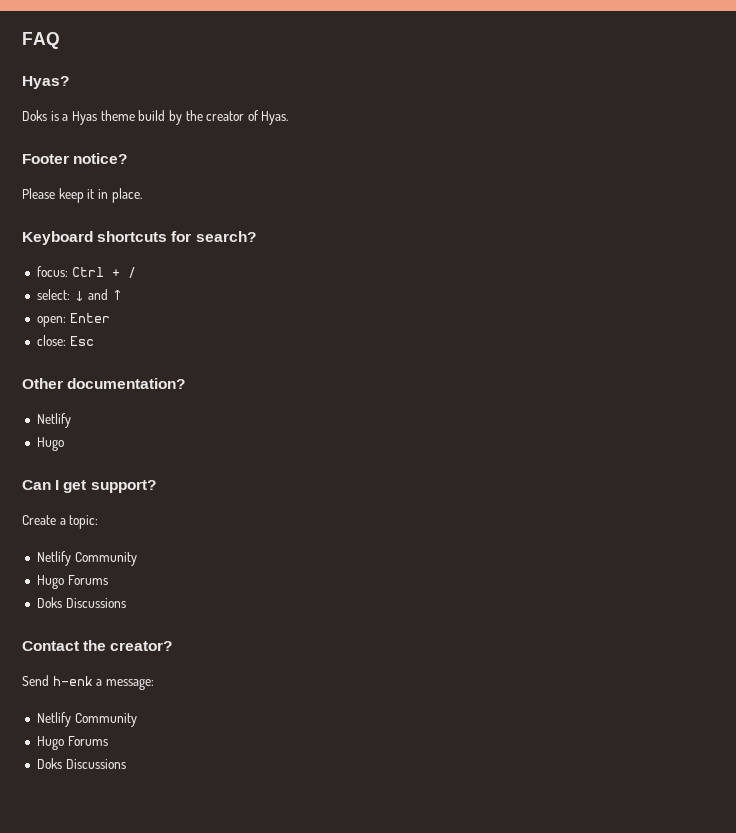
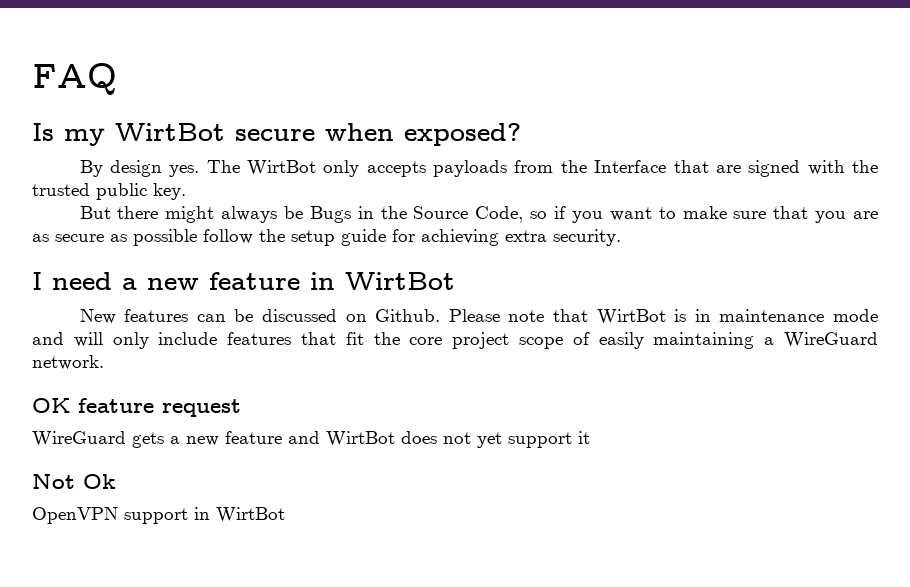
[22,76,69,89] [22,110,289,125] [22,153,128,164] [22,188,142,203] [22,231,256,245] [36,266,136,278] [36,289,123,301] [36,313,110,327] [36,335,94,346] [22,378,186,389] [36,413,71,428] [36,437,64,451] [22,480,156,493] [22,515,99,529] [36,551,137,566] [36,575,109,589] [36,597,126,608] [22,640,173,651] [22,675,154,690] [36,712,137,727] [36,736,109,750] [36,758,126,769] Hyas? // Doks is a Hyas theme build by the creator of Hyas. // Footer notice? // Please keep it in place. // Keyboard shortcuts for search? // focus: Ctrl + / // select: ↓ and ↑ // open: Enter // close: Esc // Other documentation? // Netlify // Hugo // Can I get support? // Create a topic: // Netlify Community // Hugo Forums // Doks Discussions // Contact the creator? // Send h-enk a message: // Netlify Community // Hugo Forums // Doks Discussions -> [32,123,521,146] [79,160,879,177] [32,183,186,200] [79,206,878,223] [32,229,621,246] [32,272,455,290] [79,309,878,325] [32,332,878,349] [32,355,104,370] [32,398,241,417] [32,431,590,448] [32,474,116,489] [32,507,285,524] Is my WirtBot secure when exposed? // By design yes. The WirtBot only accepts payloads from the Interface that are signed with the trusted public key. // But there might always be Bugs in the Source Code, so if you want to make sure that you are as secure as possible follow the setup guide for achieving extra security. // I need a new feature in WirtBot // New features can be discussed on Github. Please note that WirtBot is in maintenance mode and will only include features that fit the core project scope of easily maintaining a WireGuard network. // OK feature request // WireGuard gets a new feature and WirtBot does not yet support it // Not Ok // OpenVPN support in WirtBot

